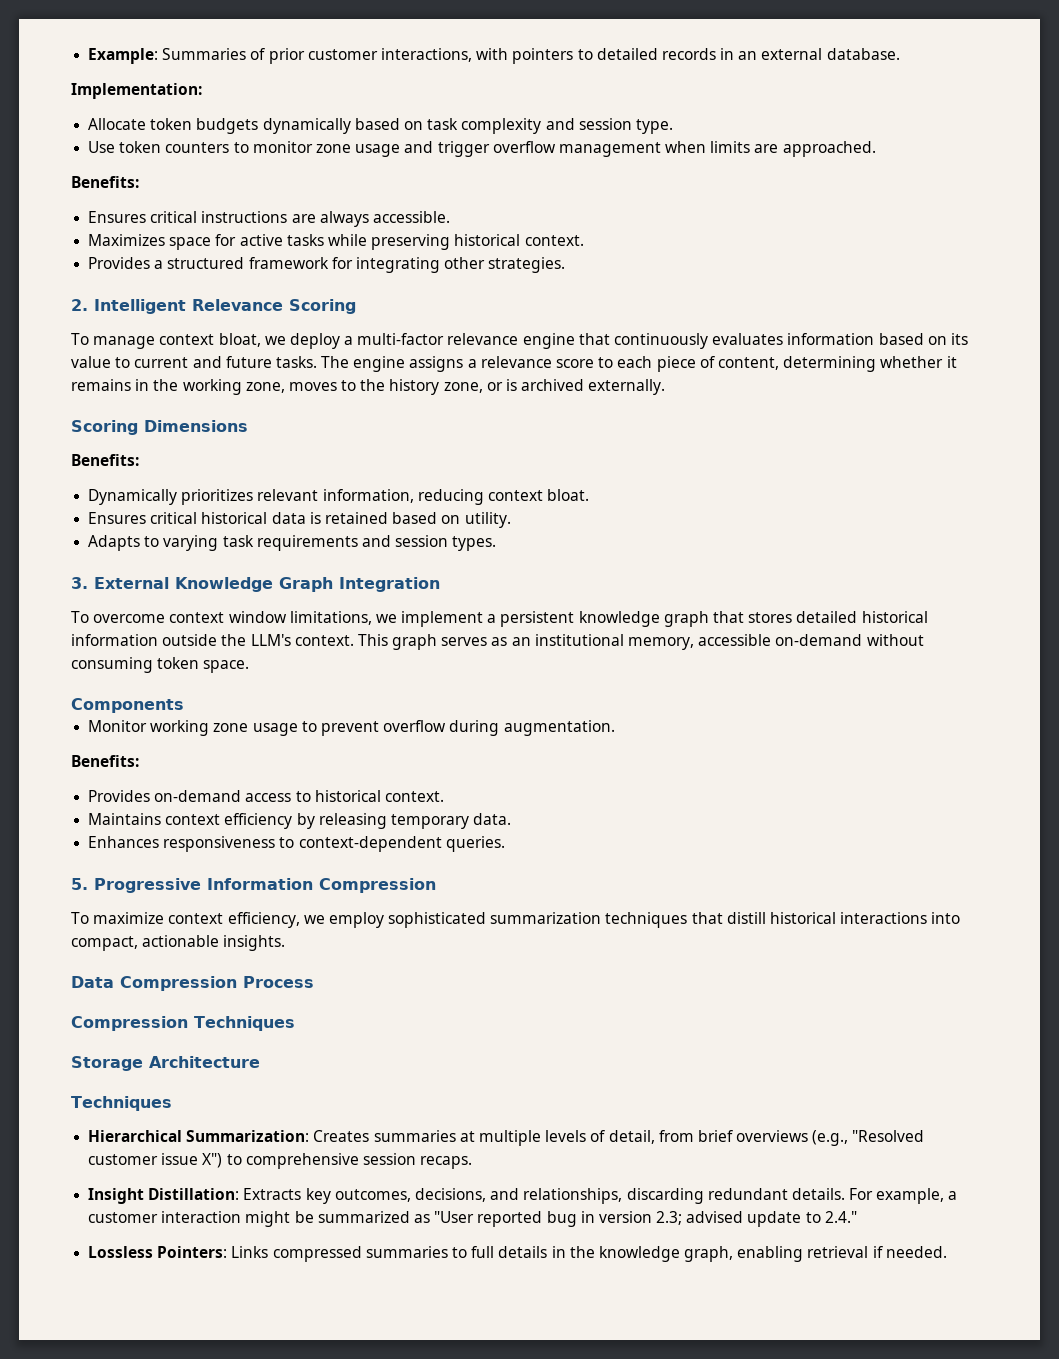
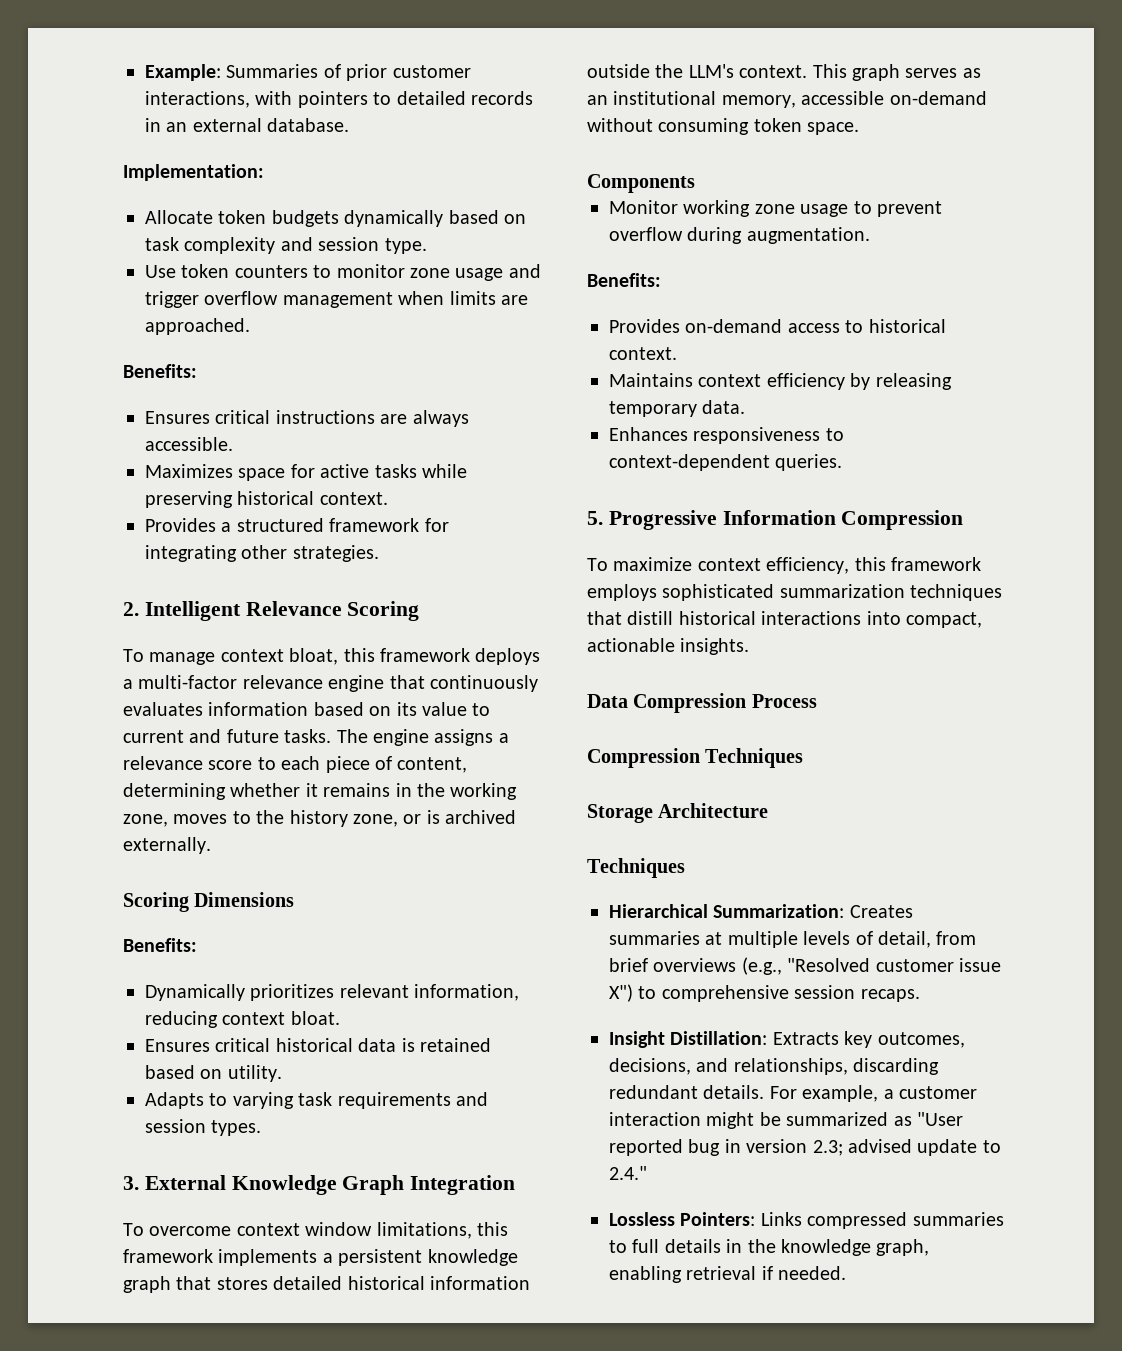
[264,333,340,349] we deploy -> [343,648,541,665] this framework deploys
[375,611,484,627] we implement -> [477,1222,508,1236] [123,1249,318,1266] this framework implements
[303,912,384,928] we employ -> [854,557,981,571] [587,584,657,601] this framework employs

